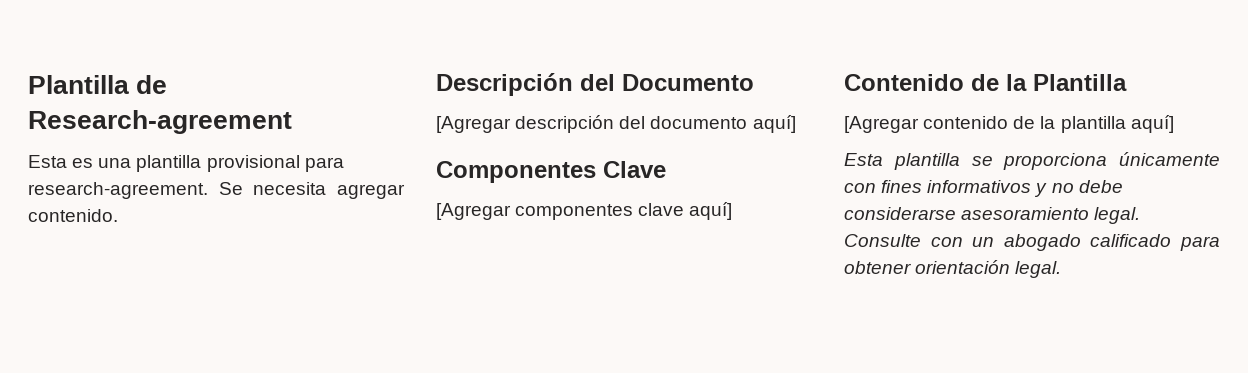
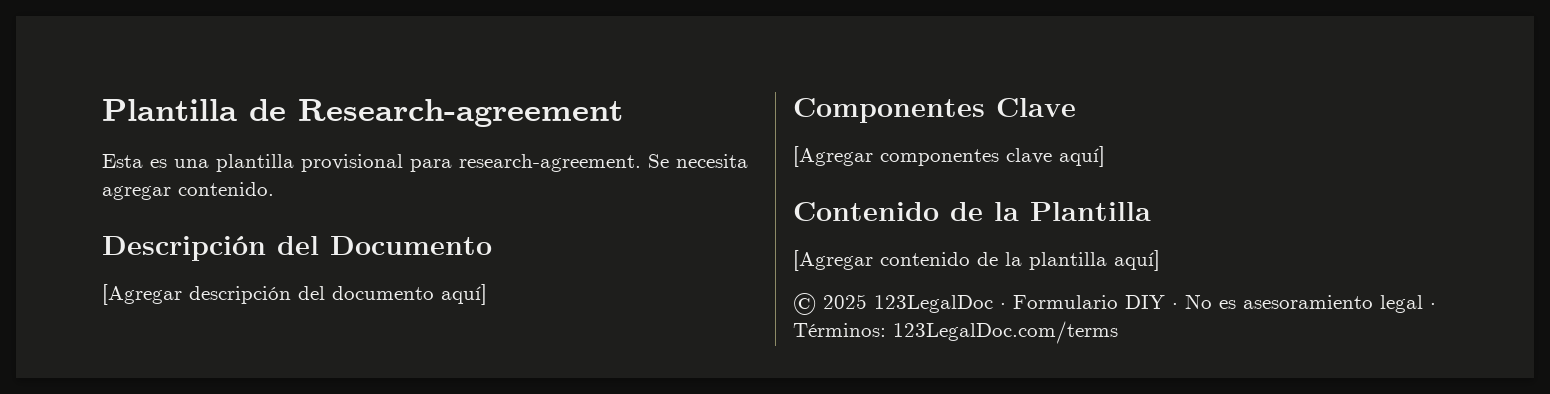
[844,152,1220,170] [844,180,1123,197] [844,207,1141,224] [844,234,1220,251] [844,260,1062,278] Esta plantilla se proporciona únicamente con fines informativos y no debe considerarse asesoramiento legal. Consulte con un abogado calificado para obtener orientación legal. -> [793,293,1436,315] [793,321,1118,344] © 2025 123LegalDoc · Formulario DIY · No es asesoramiento legal · Términos: 123LegalDoc.com/terms

